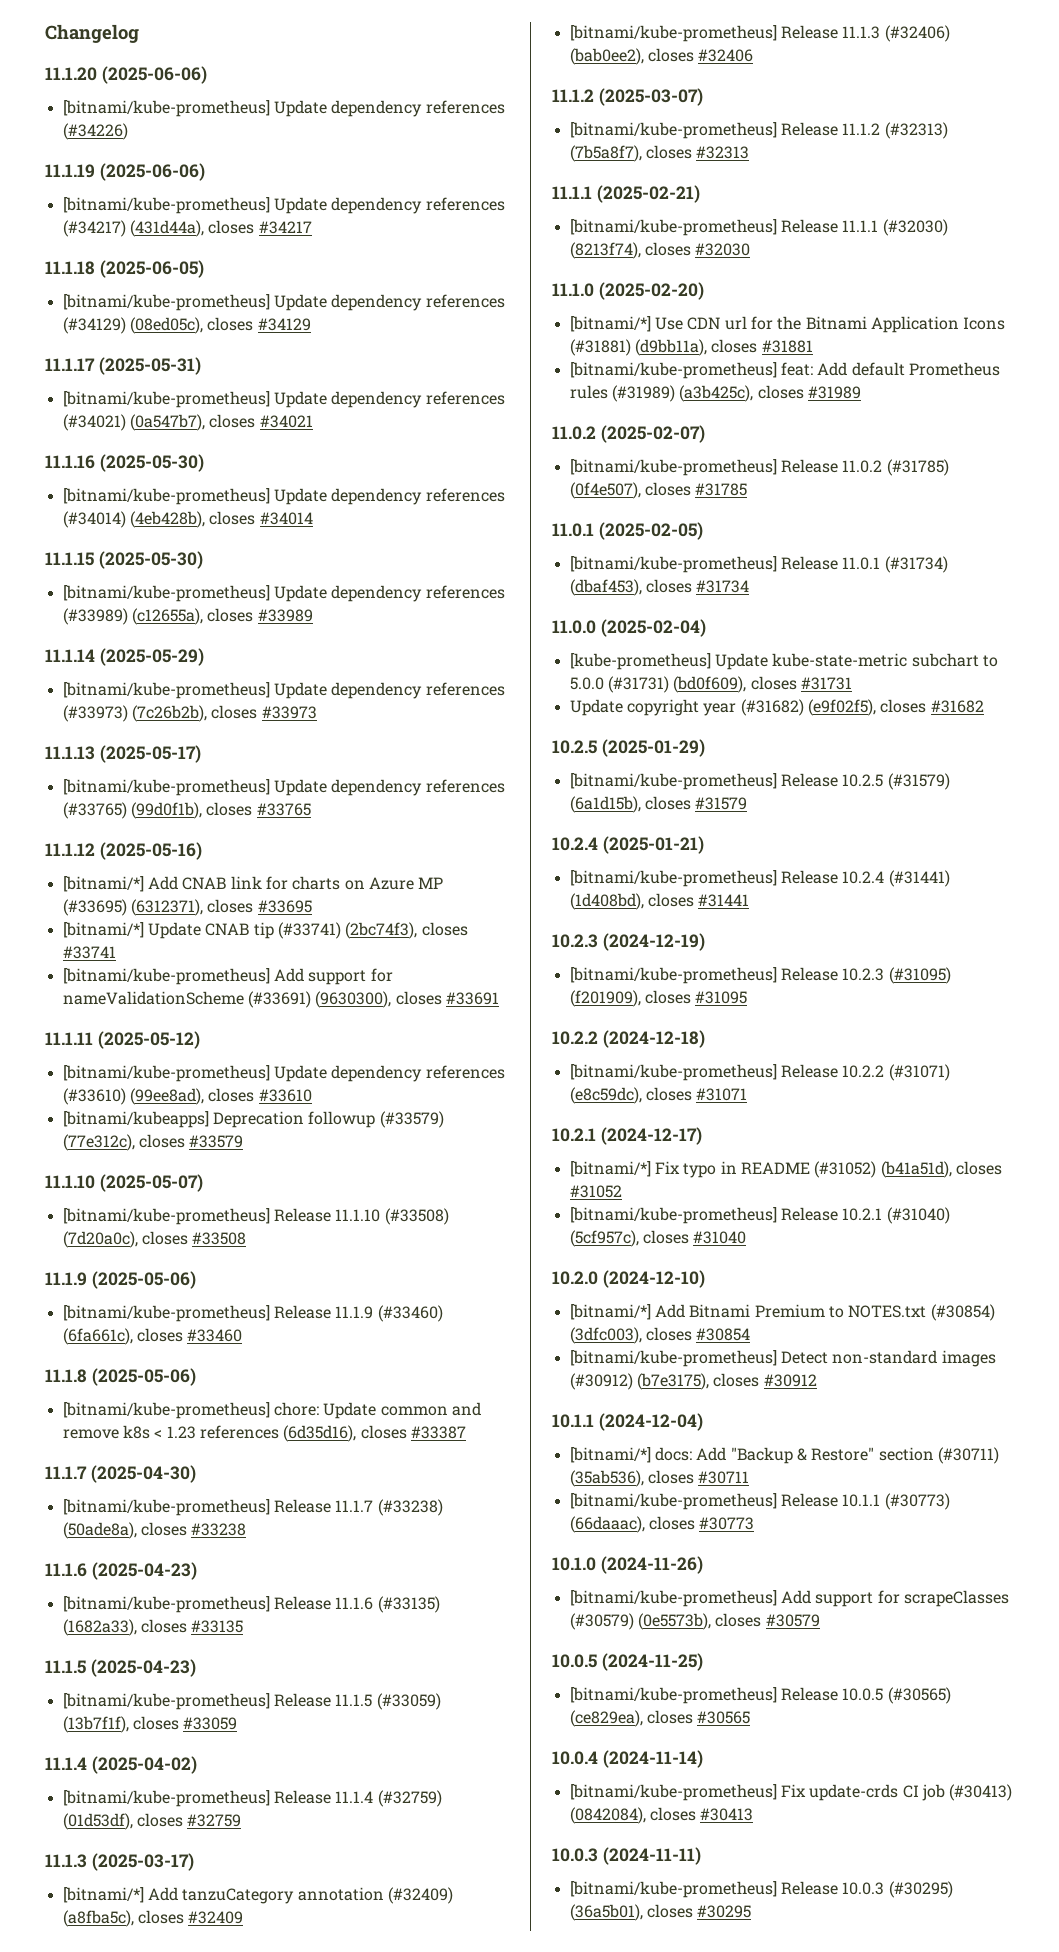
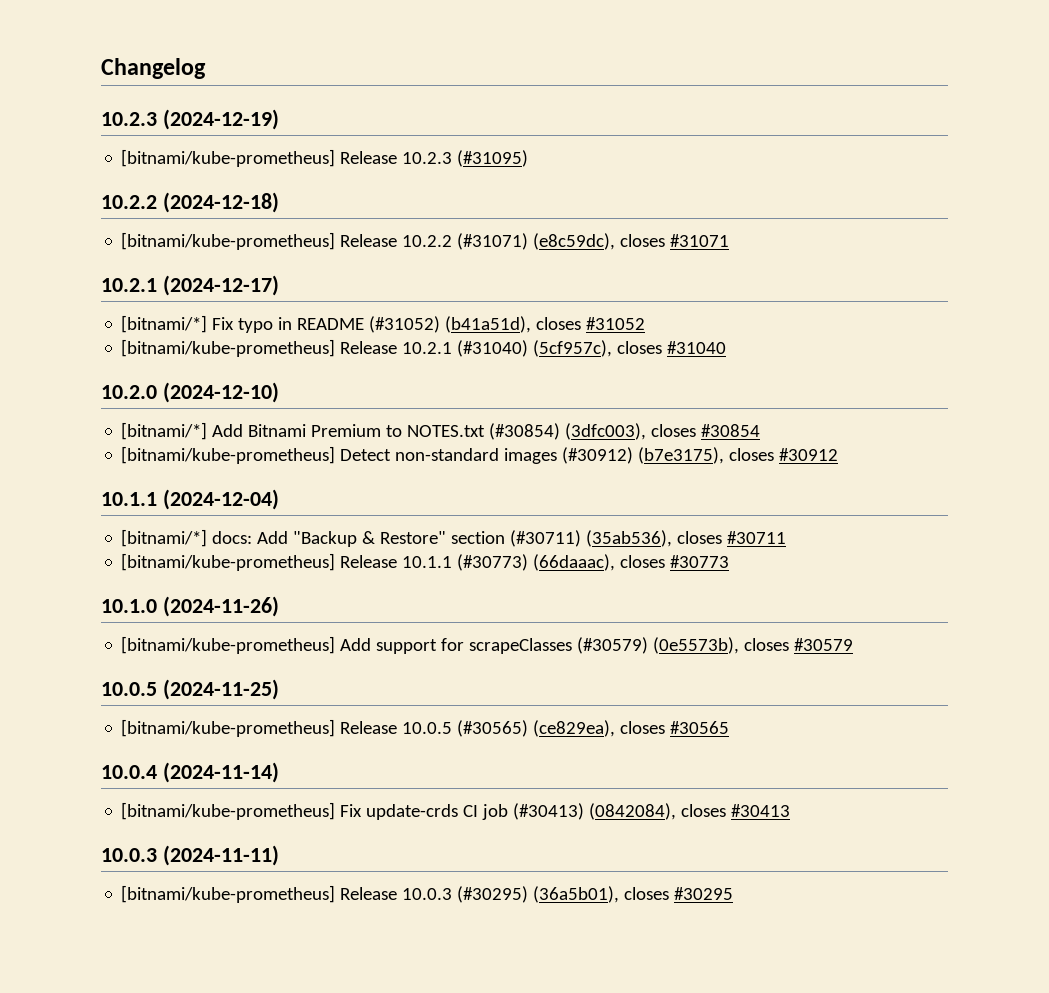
[45,66,207,84] [62,100,505,117] [62,123,128,140] [45,163,205,181] [62,197,505,214] [62,220,312,237] [45,260,204,278] [62,294,505,311] [62,317,311,334] [45,357,201,375] [62,391,505,408] [62,414,313,431] [45,454,204,472] [62,488,505,505] [62,511,313,528] [45,551,203,569] [62,585,505,602] [62,608,313,625] [45,648,204,666] [62,682,505,699] [62,705,317,722] [45,745,201,763] [62,779,505,796] [62,802,311,819] [45,842,202,860] [62,876,444,892] [62,899,312,916] [62,922,468,939] [62,946,116,959] [62,968,393,985] [62,991,499,1008] [45,1031,200,1049] [62,1065,505,1082] [62,1088,312,1105] [62,1111,444,1128] [62,1134,244,1151] [45,1174,203,1192] [62,1208,449,1225] [62,1231,247,1248] [45,1271,196,1289] [62,1305,443,1322] [62,1328,243,1345] [45,1368,196,1386] [62,1402,481,1419] [62,1425,466,1442] [45,1465,196,1483] [62,1499,443,1516] [62,1522,247,1539] [45,1562,197,1580] [62,1596,440,1613] [62,1619,244,1636] [45,1659,196,1677] [62,1693,441,1710] [62,1716,238,1733] [45,1756,197,1774] [62,1790,442,1807] [62,1813,242,1830] [45,1853,194,1871] [62,1887,453,1904] [62,1910,244,1927] [569,25,950,42] [569,48,754,65] [552,88,703,106] [569,122,948,139] [569,145,750,162] [552,185,700,203] [569,219,948,236] [569,242,751,259] [552,282,704,300] [569,316,1006,333] [569,339,813,356] [569,362,1000,379] [569,385,861,402] [552,425,705,443] [569,459,949,476] [569,482,748,499] [552,522,703,540] [569,556,948,573] [569,579,750,596] [552,619,706,637] [569,653,998,670] [569,676,852,693] [569,699,984,716] [552,739,705,757] [569,773,950,790] [569,796,748,813] [552,836,704,854] [569,870,950,887] [569,893,750,910] // 11.1.20 (2025-06-06) // [bitnami/kube-prometheus] Update dependency references (#34226) // 11.1.19 (2025-06-06) // [bitnami/kube-prometheus] Update dependency references (#34217) (431d44a), closes #34217 // 11.1.18 (2025-06-05) // [bitnami/kube-prometheus] Update dependency references (#34129) (08ed05c), closes #34129 // 11.1.17 (2025-05-31) // [bitnami/kube-prometheus] Update dependency references (#34021) (0a547b7), closes #34021 // 11.1.16 (2025-05-30) // [bitnami/kube-prometheus] Update dependency references (#34014) (4eb428b), closes #34014 // 11.1.15 (2025-05-30) // [bitnami/kube-prometheus] Update dependency references (#33989) (c12655a), closes #33989 // 11.1.14 (2025-05-29) // [bitnami/kube-prometheus] Update dependency references (#33973) (7c26b2b), closes #33973 // 11.1.13 (2025-05-17) // [bitnami/kube-prometheus] Update dependency references (#33765) (99d0f1b), closes #33765 // 11.1.12 (2025-05-16) // [bitnami/*] Add CNAB link for charts on Azure MP (#33695) (6312371), closes #33695 // [bitnami/*] Update CNAB tip (#33741) (2bc74f3), closes #33741 // [bitnami/kube-prometheus] Add support for nameValidationScheme (#33691) (9630300), closes #33691 // 11.1.11 (2025-05-12) // [bitnami/kube-prometheus] Update dependency references (#33610) (99ee8ad), closes #33610 // [bitnami/kubeapps] Deprecation followup (#33579) (77e312c), closes #33579 // 11.1.10 (2025-05-07) // [bitnami/kube-prometheus] Release 11.1.10 (#33508) (7d20a0c), closes #33508 // 11.1.9 (2025-05-06) // [bitnami/kube-prometheus] Release 11.1.9 (#33460) (6fa661c), closes #33460 // 11.1.8 (2025-05-06) // [bitnami/kube-prometheus] chore: Update common and remove k8s < 1.23 references (6d35d16), closes #33387 // 11.1.7 (2025-04-30) // [bitnami/kube-prometheus] Release 11.1.7 (#33238) (50ade8a), closes #33238 // 11.1.6 (2025-04-23) // [bitnami/kube-prometheus] Release 11.1.6 (#33135) (1682a33), closes #33135 // 11.1.5 (2025-04-23) // [bitnami/kube-prometheus] Release 11.1.5 (#33059) (13b7f1f), closes #33059 // 11.1.4 (2025-04-02) // [bitnami/kube-prometheus] Release 11.1.4 (#32759) (01d53df), closes #32759 // 11.1.3 (2025-03-17) // [bitnami/*] Add tanzuCategory annotation (#32409) (a8fba5c), closes #32409 // [bitnami/kube-prometheus] Release 11.1.3 (#32406) (bab0ee2), closes #32406 // 11.1.2 (2025-03-07) // [bitnami/kube-prometheus] Release 11.1.2 (#32313) (7b5a8f7), closes #32313 // 11.1.1 (2025-02-21) // [bitnami/kube-prometheus] Release 11.1.1 (#32030) (8213f74), closes #32030 // 11.1.0 (2025-02-20) // [bitnami/*] Use CDN url for the Bitnami Application Icons (#31881) (d9bb11a), closes #31881 // [bitnami/kube-prometheus] feat: Add default Prometheus rules (#31989) (a3b425c), closes #31989 // 11.0.2 (2025-02-07) // [bitnami/kube-prometheus] Release 11.0.2 (#31785) (0f4e507), closes #31785 // 11.0.1 (2025-02-05) // [bitnami/kube-prometheus] Release 11.0.1 (#31734) (dbaf453), closes #31734 // 11.0.0 (2025-02-04) // [kube-prometheus] Update kube-state-metric subchart to 5.0.0 (#31731) (bd0f609), closes #31731 // Update copyright year (#31682) (e9f02f5), closes #31682 // 10.2.5 (2025-01-29) // [bitnami/kube-prometheus] Release 10.2.5 (#31579) (6a1d15b), closes #31579 // 10.2.4 (2025-01-21) // [bitnami/kube-prometheus] Release 10.2.4 (#31441) (1d408bd), closes #31441 -> (206, 68) none
[569,990,748,1007] (f201909), closes #31095 -> (529, 158) none

